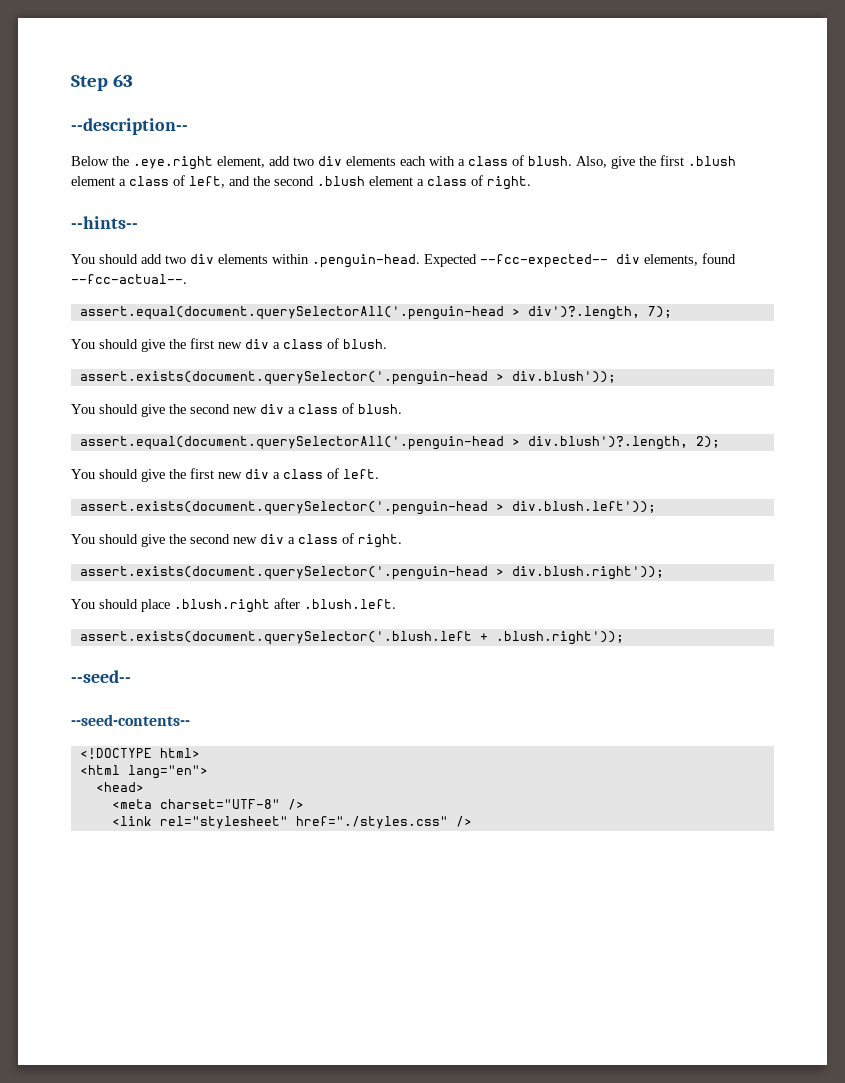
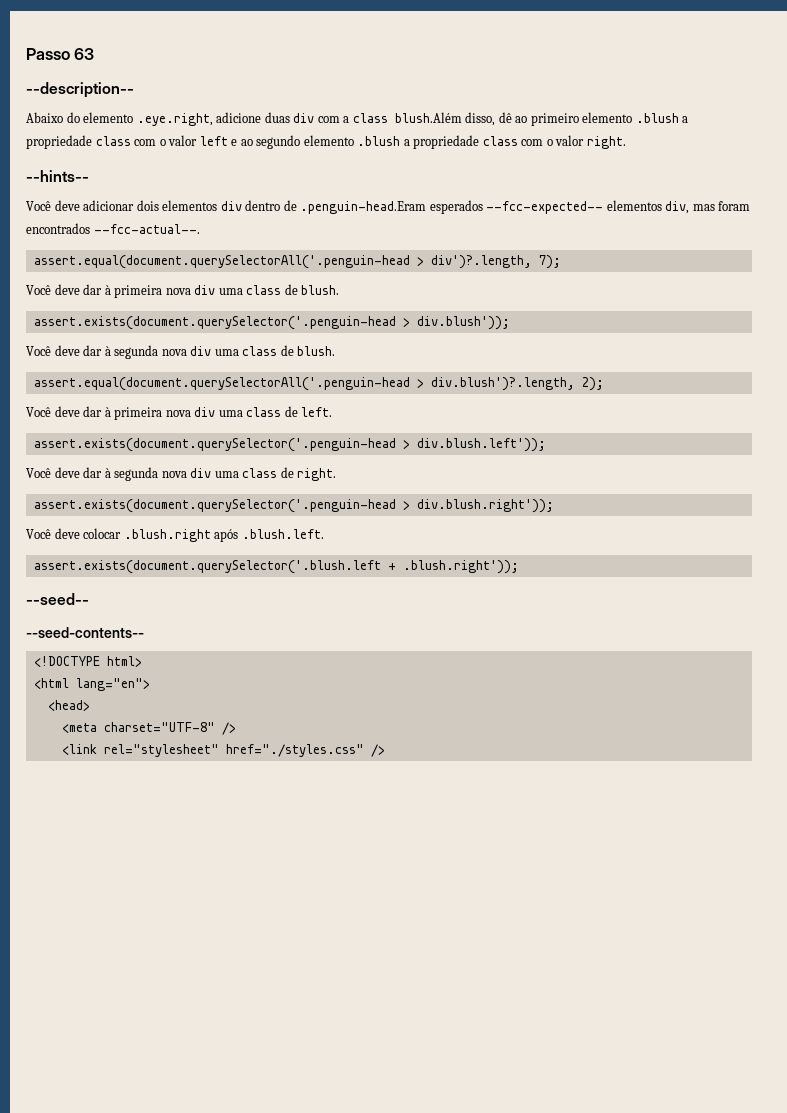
[71,75,108,91] Step -> [26,48,70,60] Passo
[71,155,736,170] [71,175,531,190] [71,216,138,229] [71,253,736,268] Below the .eye.right element, add two div elements each with a class of blush. Also, give the first .blush element a class of left, and the second .blush element a class of right. // --hints-- // You should add two div elements within .penguin-head. Expected --fcc-expected-- div elements, found -> [26,112,689,126] [26,135,626,149] [26,170,89,182] [26,200,751,214] [26,223,90,234] Abaixo do elemento .eye.right, adicione duas div com a class blush.Além disso, dê ao primeiro elemento .blush a propriedade class com o valor left e ao segundo elemento .blush a propriedade class com o valor right. // --hints-- // Você deve adicionar dois elementos div dentro de .penguin-head.Eram esperados --fcc-expected-- elementos div, mas foram encontrados
[71,338,387,352] [79,371,616,385] [71,403,354,417] You should give the first new div a class of blush. // assert.exists(document.querySelector('.penguin-head > div.blush')); // You should give the second new div a class of -> [26,284,340,298] [33,316,510,330] [26,345,294,359] Você deve dar à primeira nova div uma class de blush. // assert.exists(document.querySelector('.penguin-head > div.blush')); // Você deve dar à segunda nova div uma class de
[71,468,379,482] [79,501,656,515] [71,533,354,547] You should give the first new div a class of left. // assert.exists(document.querySelector('.penguin-head > div.blush.left')); // You should give the second new div a class of -> [26,406,333,420] [33,438,546,452] [26,467,294,481] Você deve dar à primeira nova div uma class de left. // assert.exists(document.querySelector('.penguin-head > div.blush.left')); // Você deve dar à segunda nova div uma class de
[71,598,300,613] You should place .blush.right after -> [26,528,239,542] Você deve colocar .blush.right após

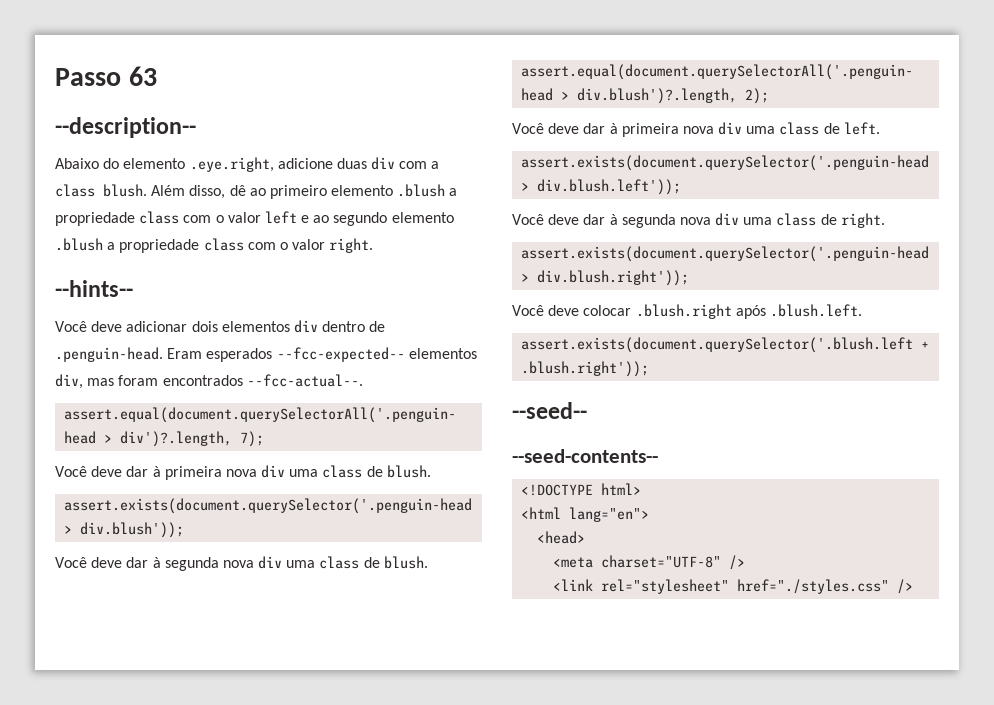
[394,112,462,123] blush.Além -> [103,184,186,197] blush. Além
[300,201,427,214] .penguin-head.Eram -> [55,347,203,362] .penguin-head. Eram

